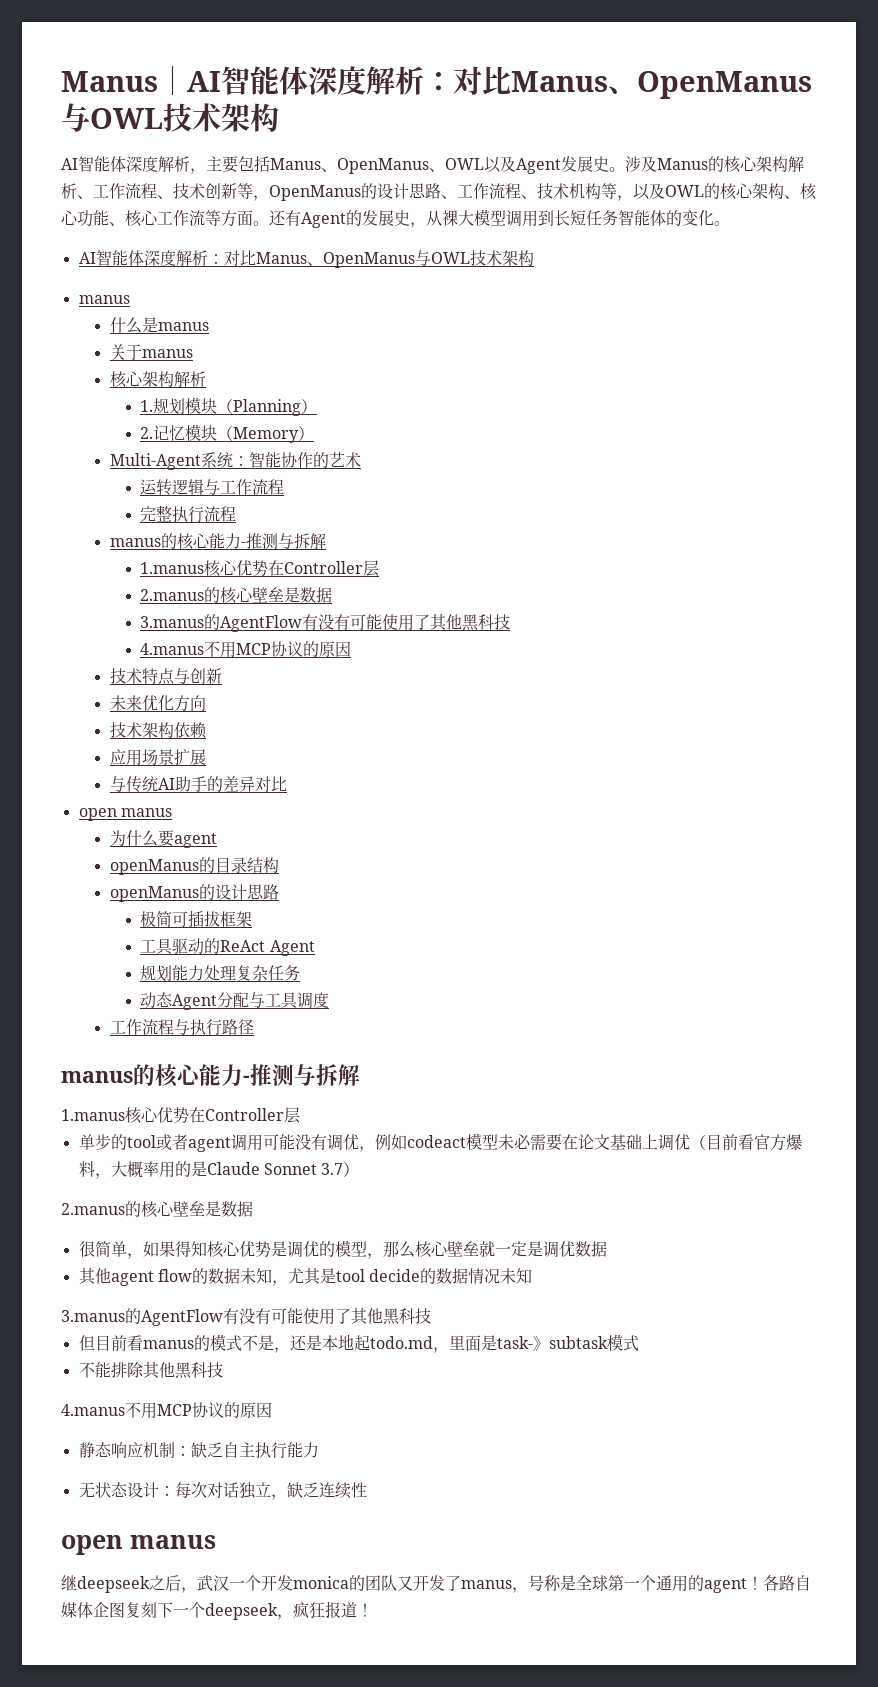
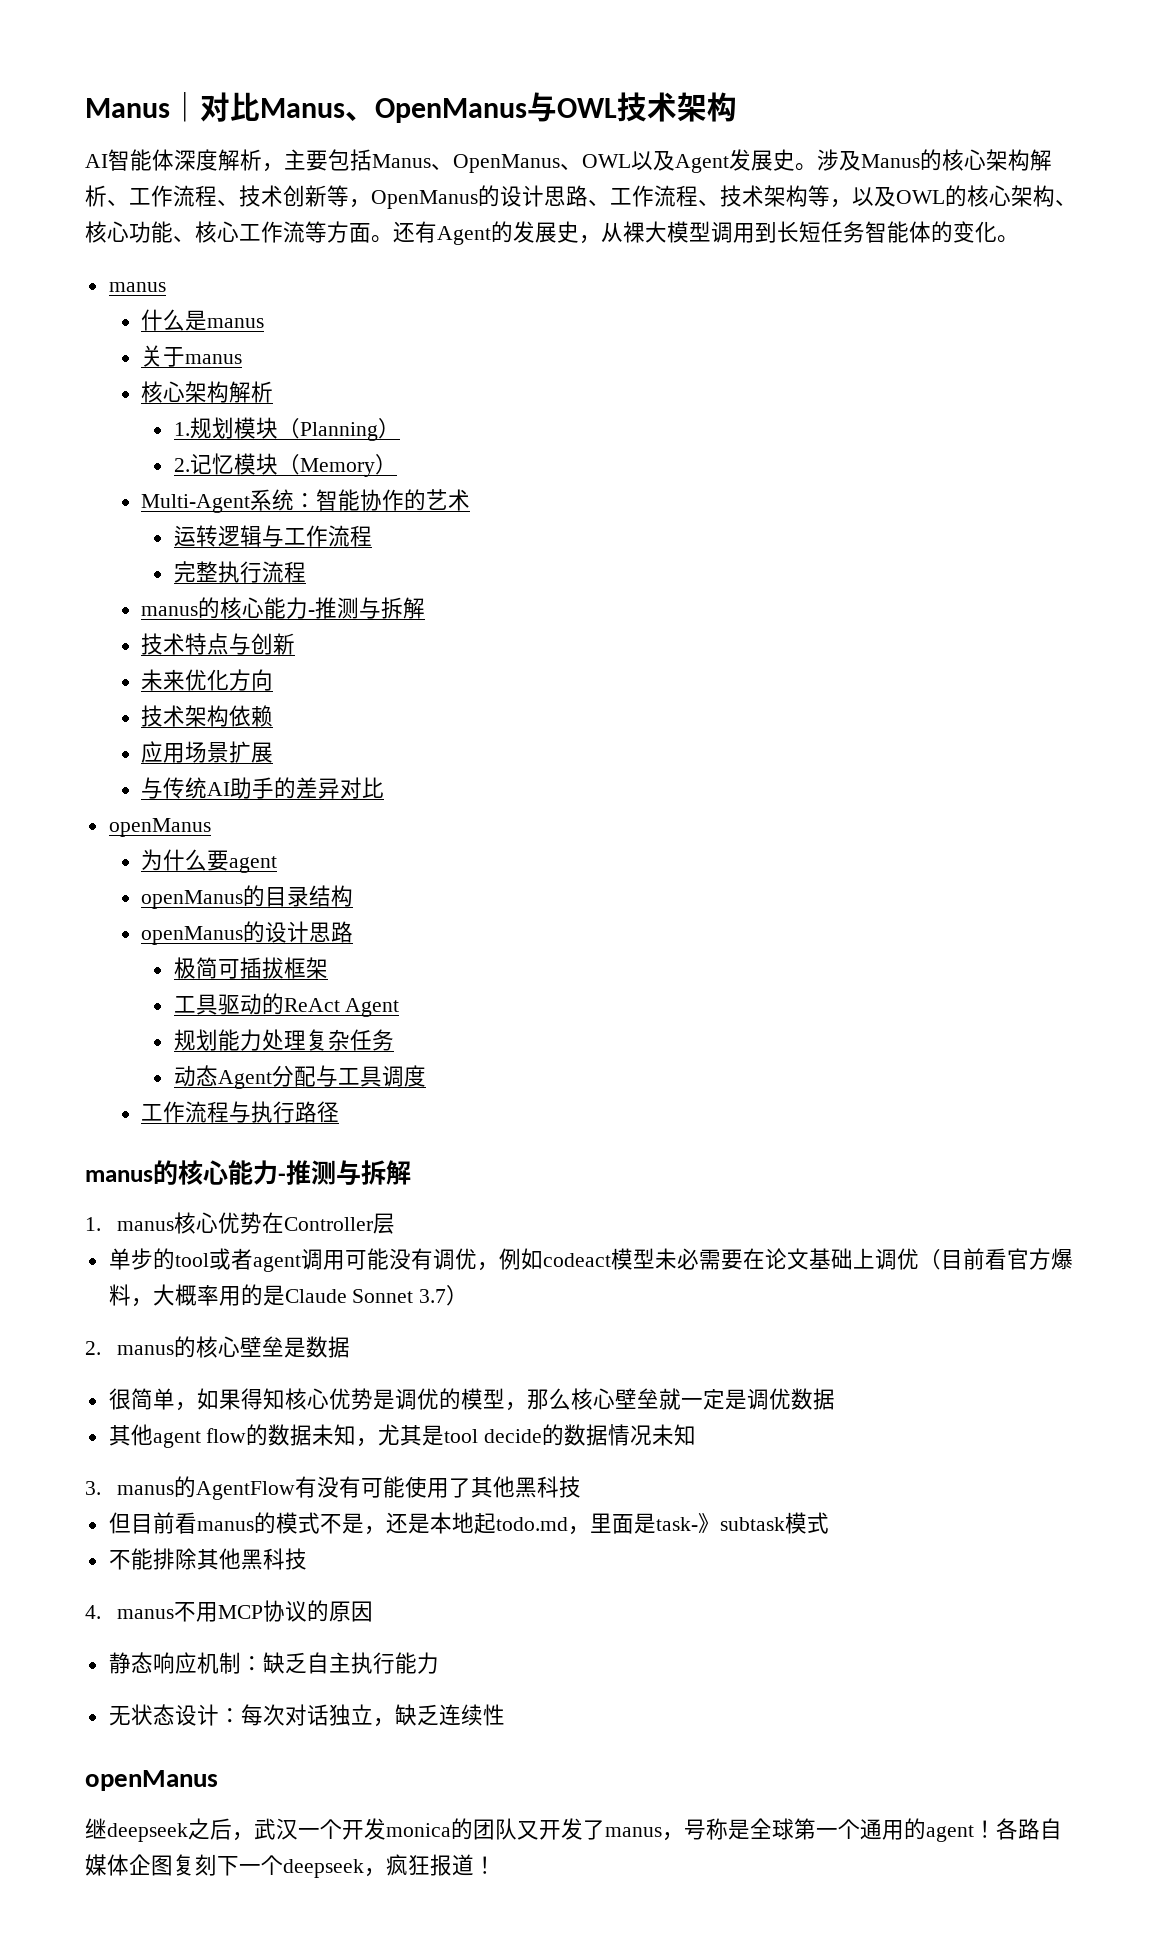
[187,66,453,95] AI智能体深度解析： -> (200, 107) none
[569,183,585,199] 机 -> [764,185,786,207] 架
[78,250,534,268] // AI智能体深度解析：对比Manus、OpenManus与OWL技术架构 -> (1019, 239) none
[140,560,380,577] [140,587,333,604] [140,614,511,632] [140,641,352,658] // 1.manus核心优势在Controller层 // 2.manus的核心壁垒是数据 // 3.manus的AgentFlow有没有可能使用了其他黑科技 // 4.manus不用MCP协议的原因 -> (426, 608) none
[78,808,172,821] open manus -> [108,818,211,837] openManus
[61,1109,125,1121] 1.manus -> [85,1217,175,1231] 1. manus
[61,1203,125,1215] 2.manus -> [85,1341,175,1355] 2. manus
[61,1310,125,1322] 3.manus -> [85,1481,175,1495] 3. manus
[61,1404,125,1416] 4.manus -> [85,1605,175,1619] 4. manus
[61,1535,216,1555] open manus -> [85,1770,218,1791] openManus

